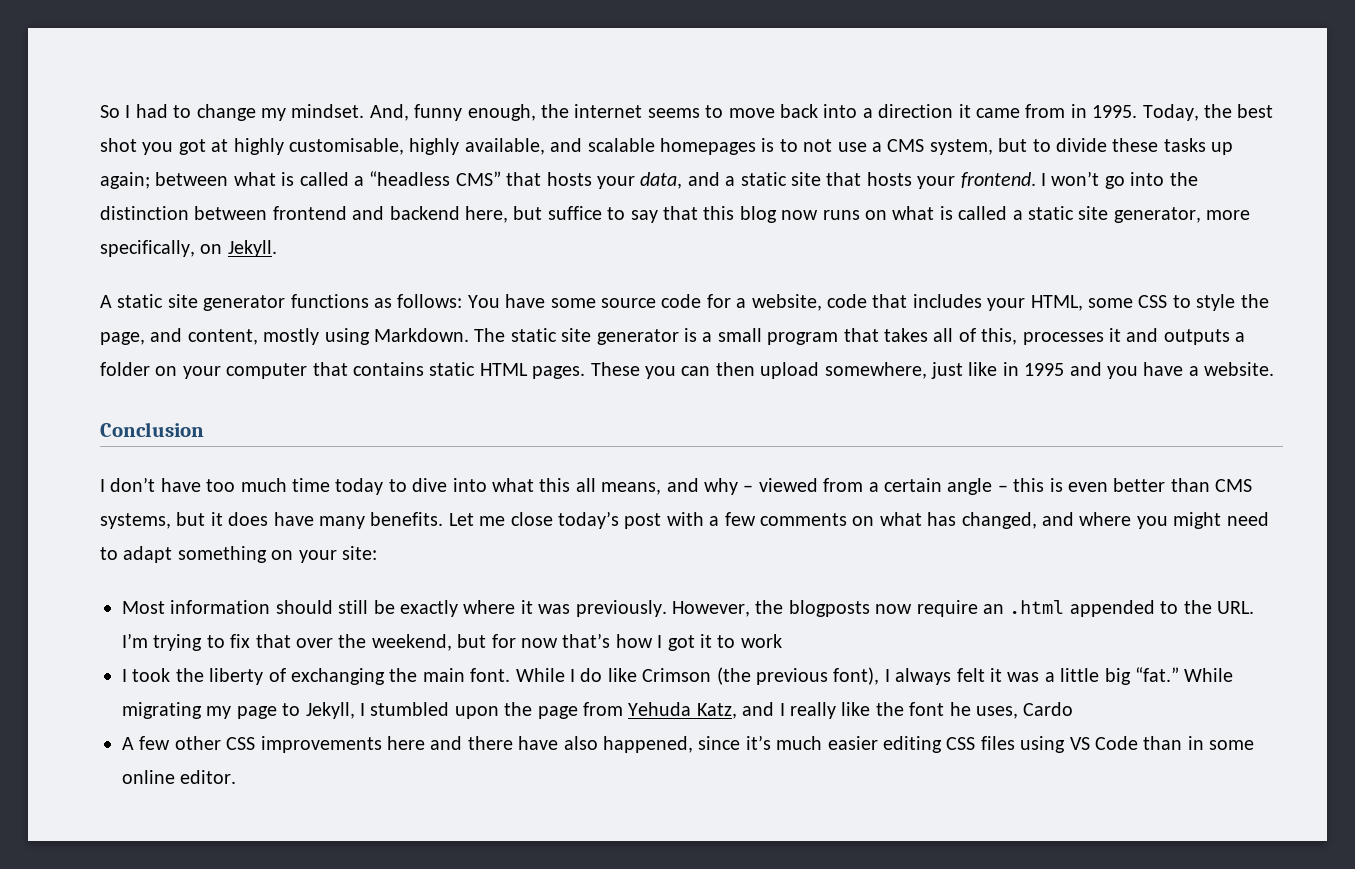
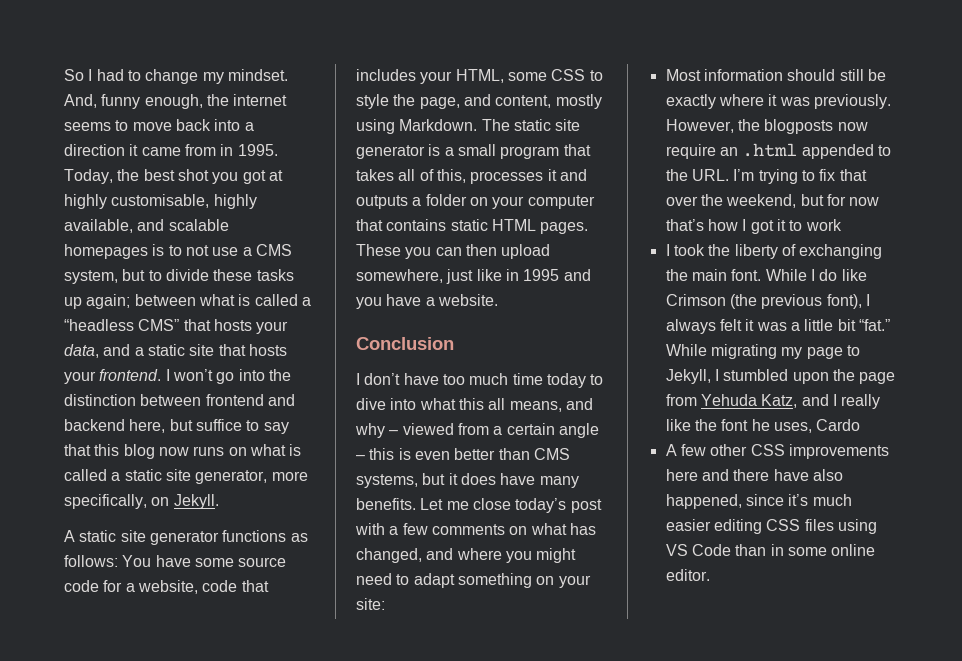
[1104,668,1131,685] big -> [837,319,856,331] bit

